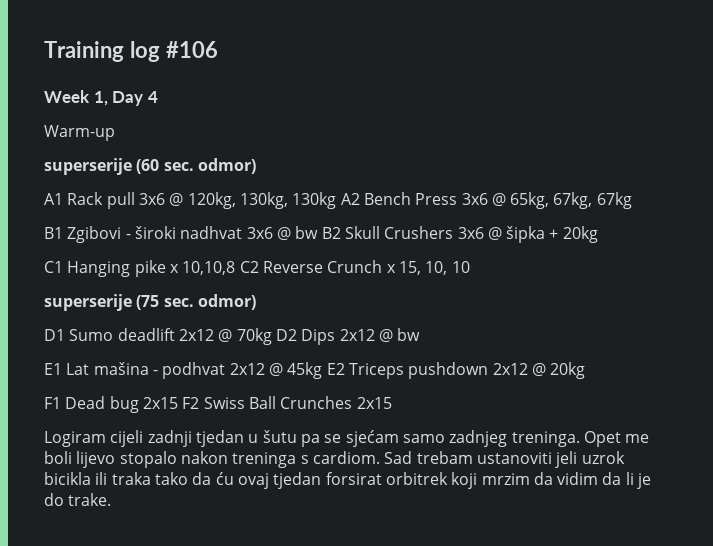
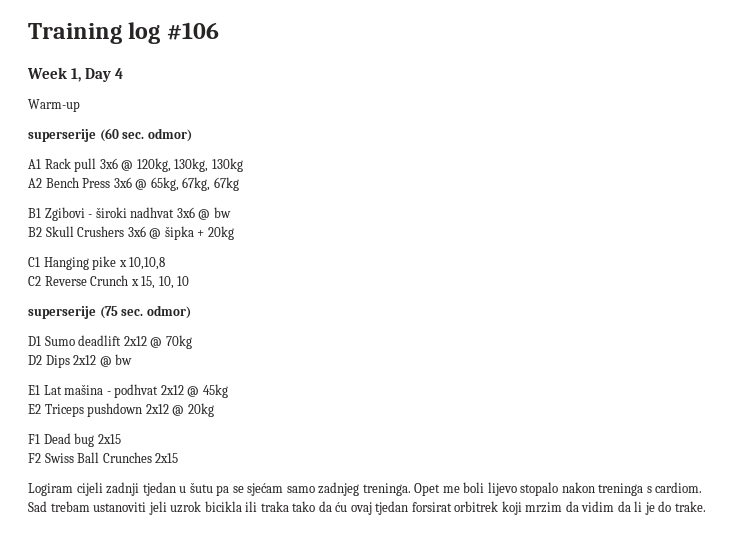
(337, 200) none -> (243, 165) //
(319, 232) none -> (231, 212) //
(236, 268) none -> (166, 263) //
(272, 336) none -> (192, 342) //
(323, 370) none -> (228, 391) //
(178, 403) none -> (121, 439) //

